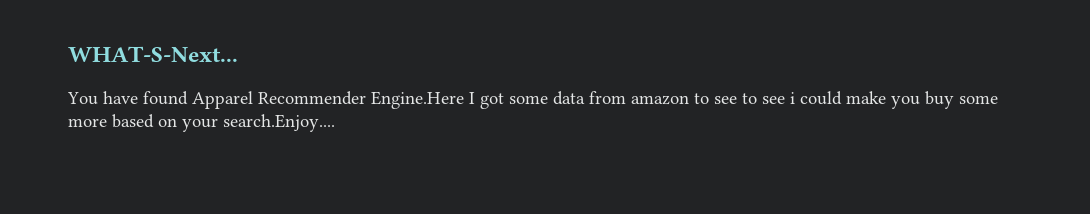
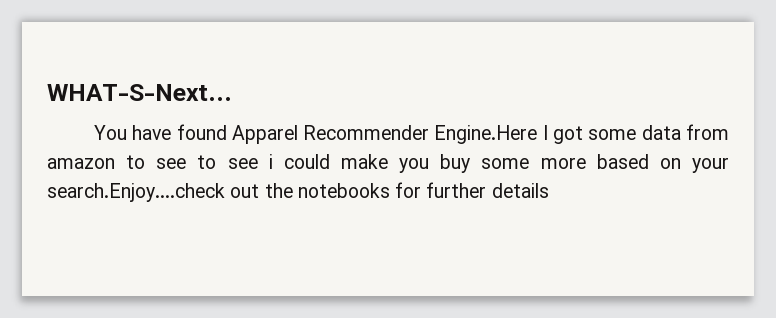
[223,114,335,132] search.Enjoy.... -> [47,182,549,202] search.Enjoy....check out the notebooks for further details

